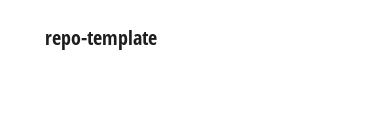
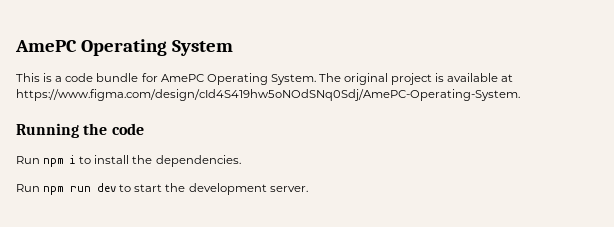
[45,30,157,50] repo-template -> [15,39,233,56] [16,73,514,85] [16,89,520,101] [16,123,144,138] [16,155,241,167] [16,183,308,195] AmePC Operating System // This is a code bundle for AmePC Operating System. The original project is available at https://www.figma.com/design/cId4S419hw5oNOdSNq0Sdj/AmePC-Operating-System. // Running the code // Run npm i to install the dependencies. // Run npm run dev to start the development server.

